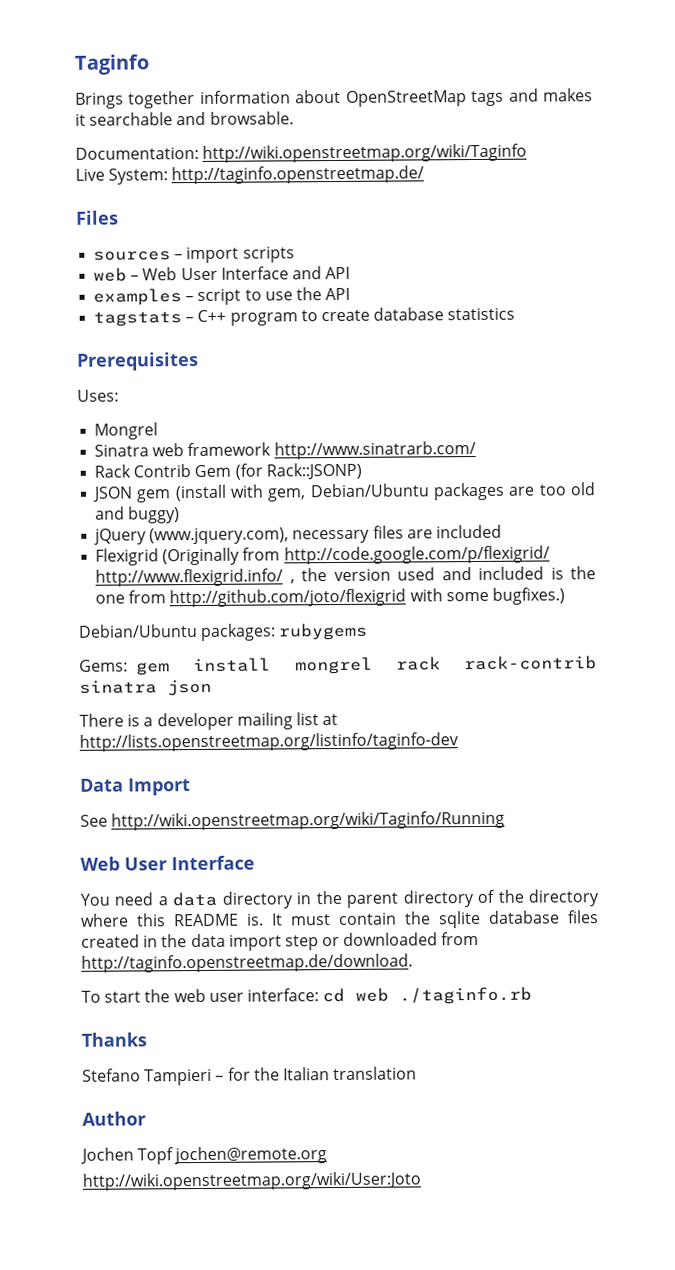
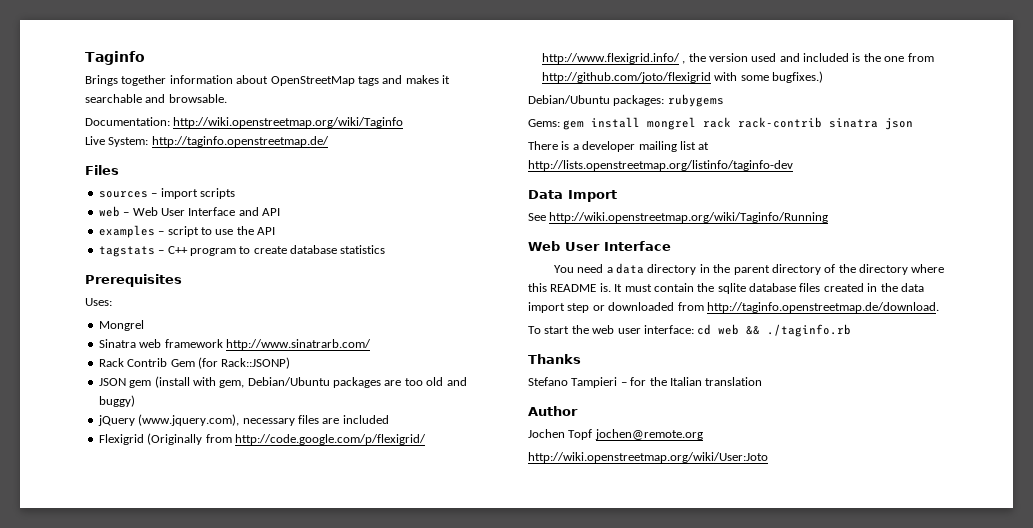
(390, 994) none -> [746,325,761,335] &&

